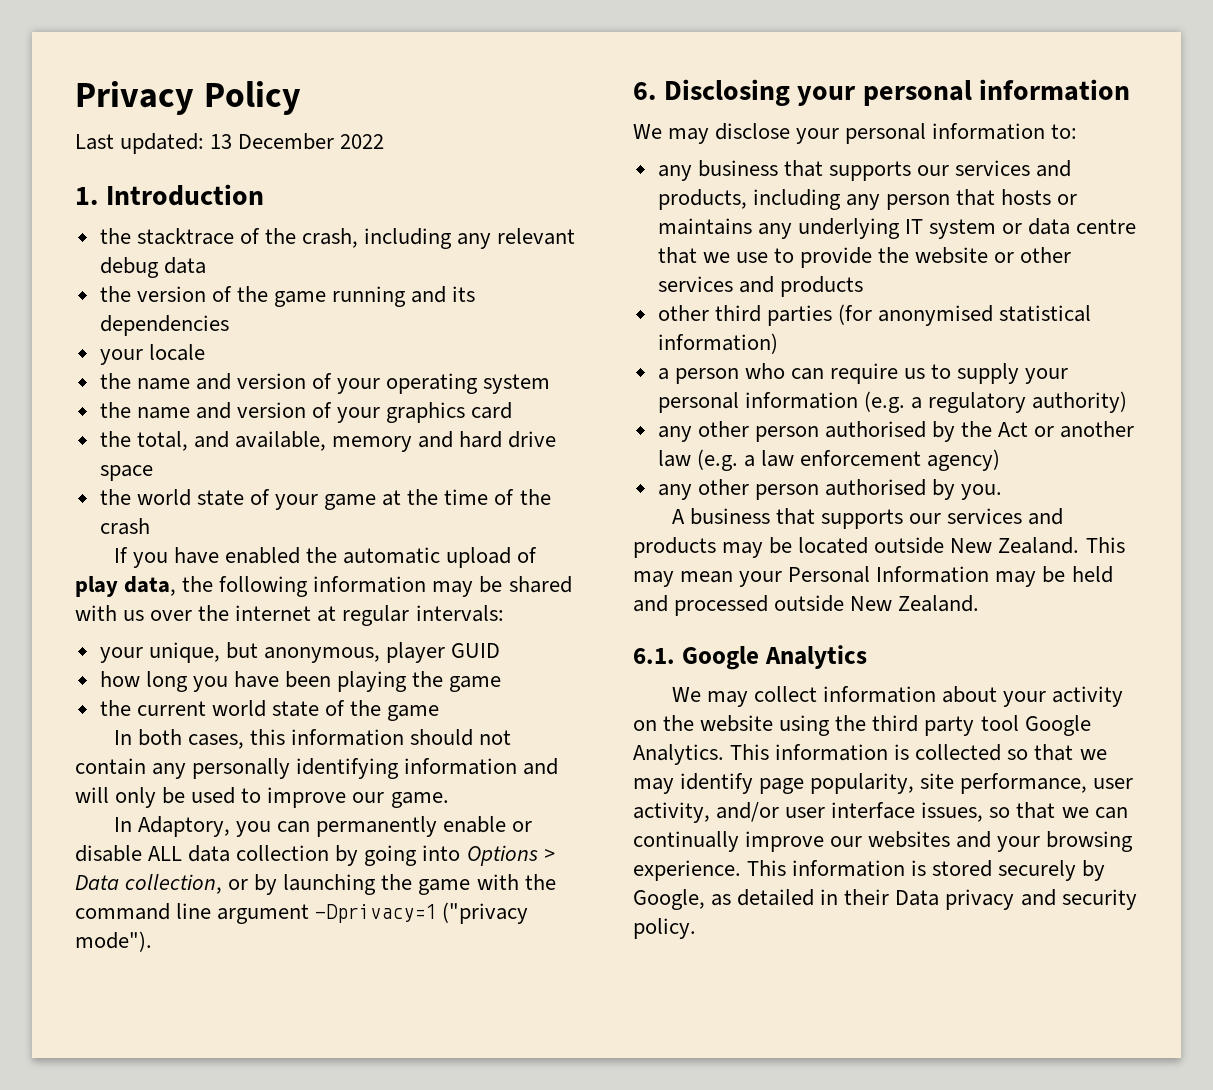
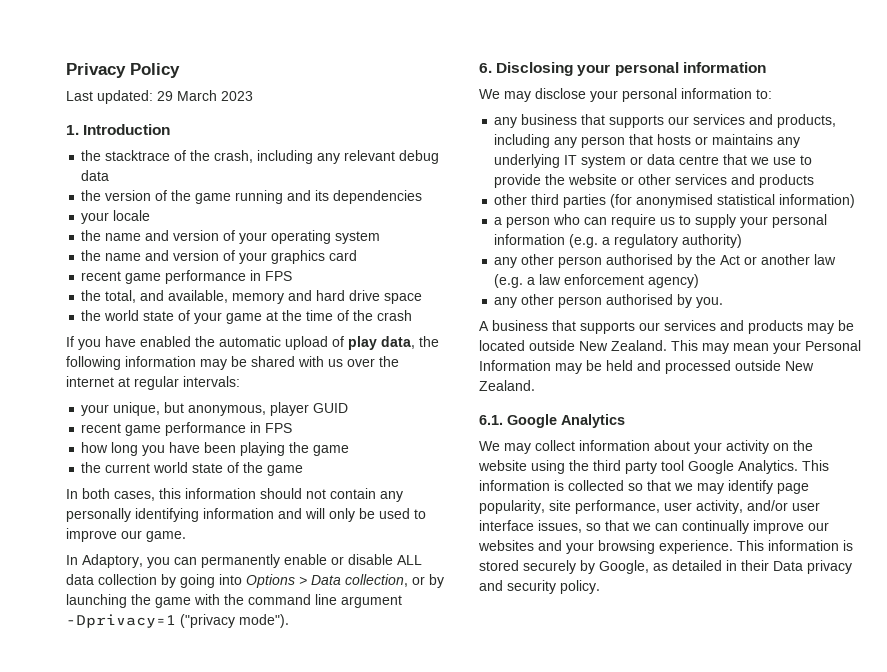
[210,133,385,150] 13 December 2022 -> [157,90,253,101] 29 March 2023
(513, 410) none -> [81,270,293,284] // recent game performance in FPS
(501, 650) none -> [81,422,293,436] // recent game performance in FPS

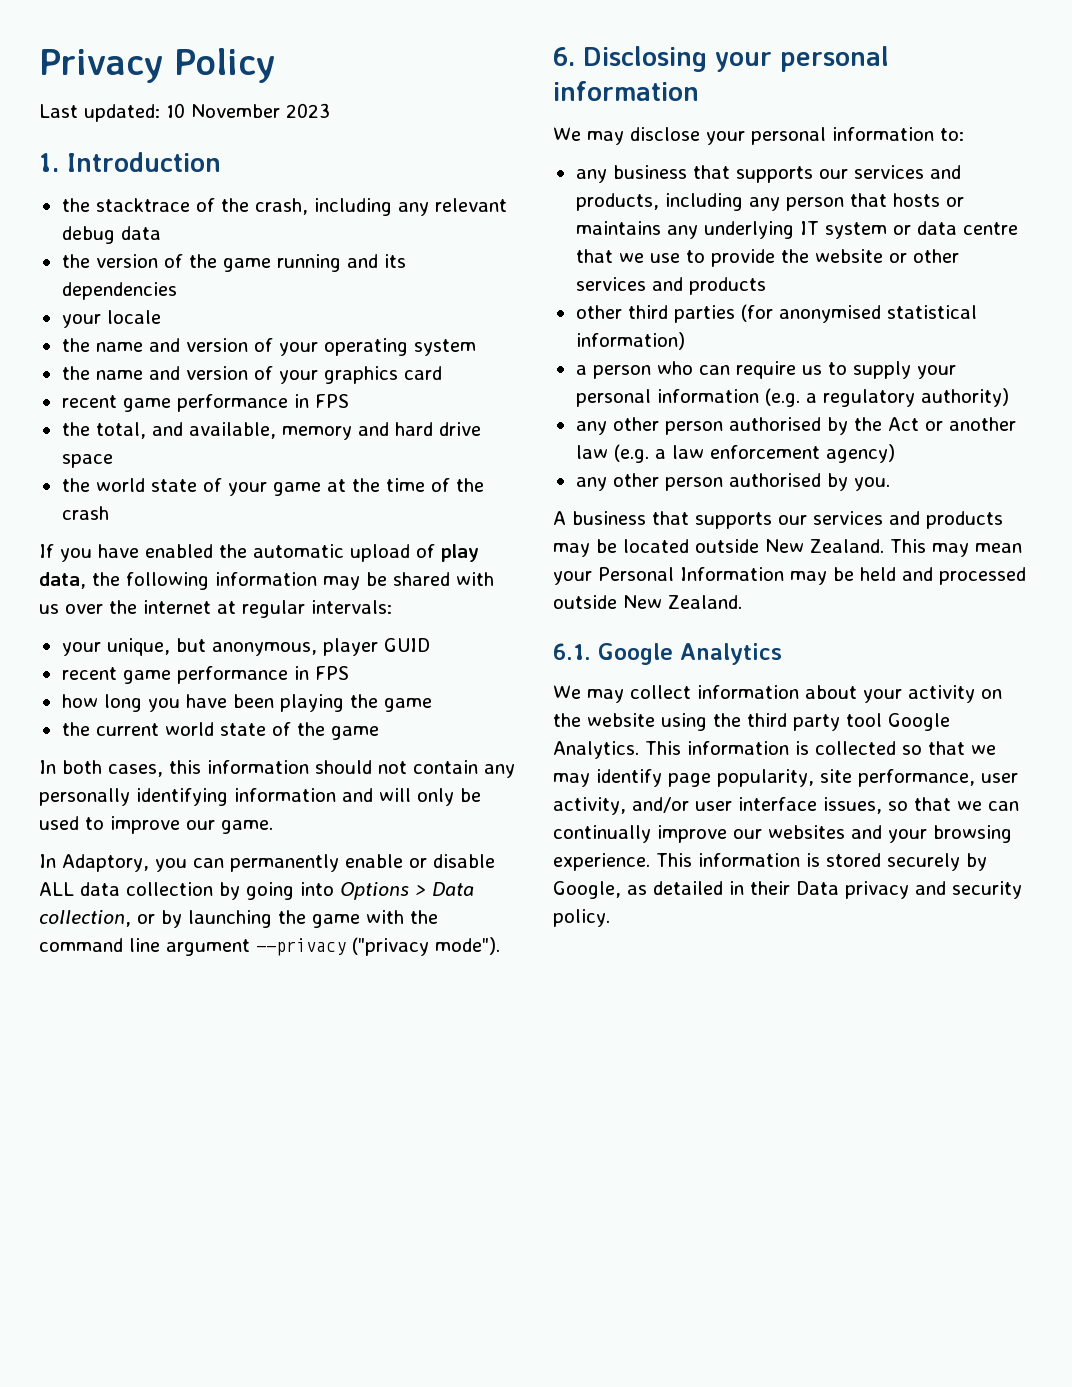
[157,90,217,101] 29 March -> [166,103,280,118] 10 November
[66,614,176,628] -Dprivacy=1 -> [256,938,346,956] --privacy

